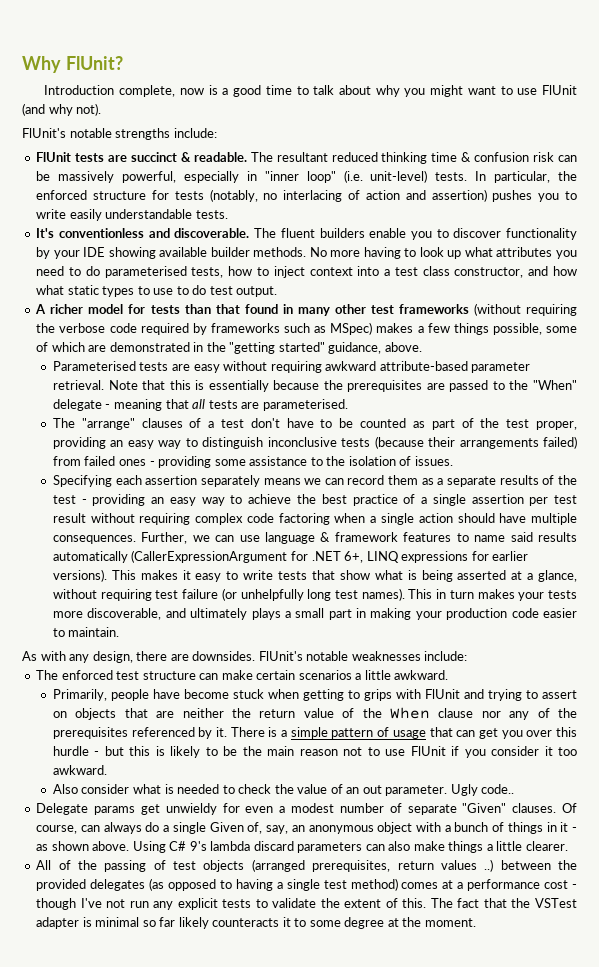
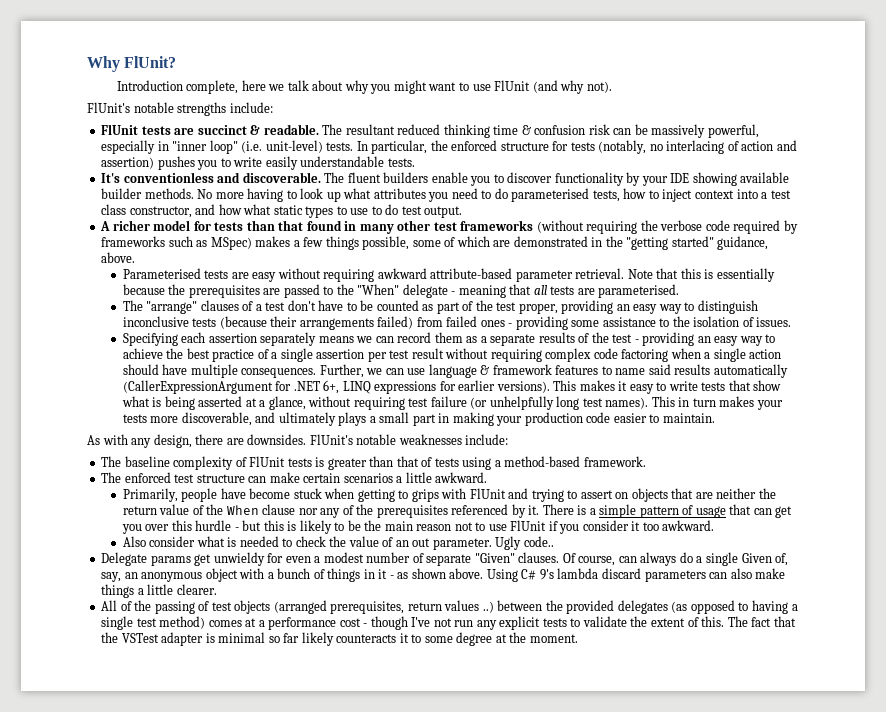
[179,85,309,97] now is a good time to -> [241,80,285,91] here we
(468, 656) none -> [101,456,646,470] // The baseline complexity of FlUnit tests is greater than that of tests using a method-based framework.

